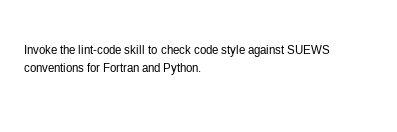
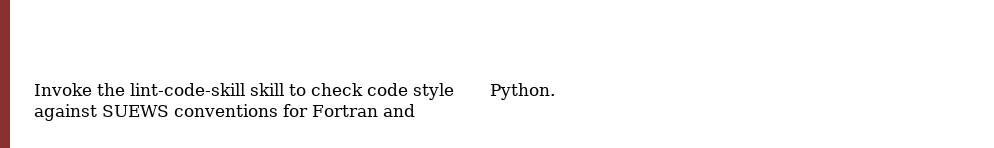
[78,45,122,54] lint-code -> [130,83,245,96] lint-code-skill

